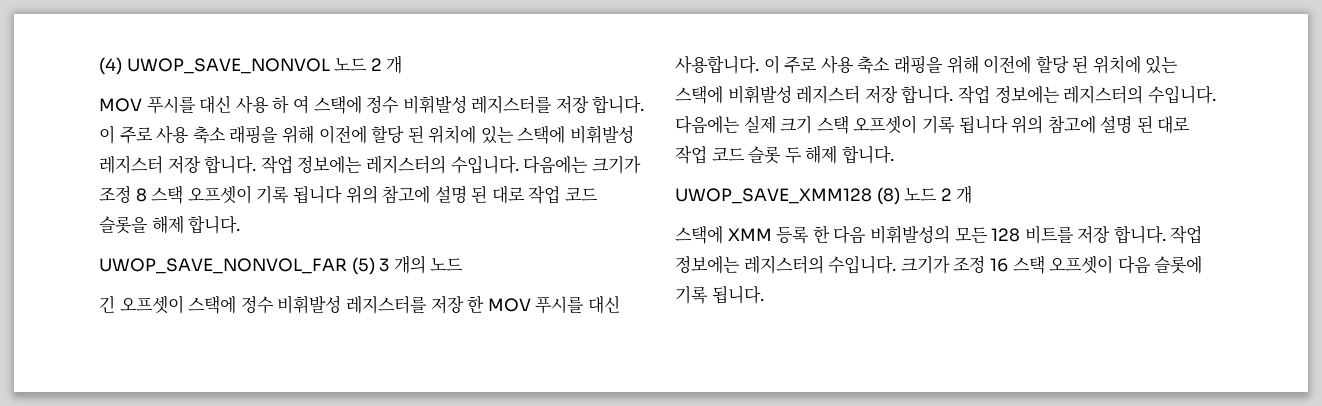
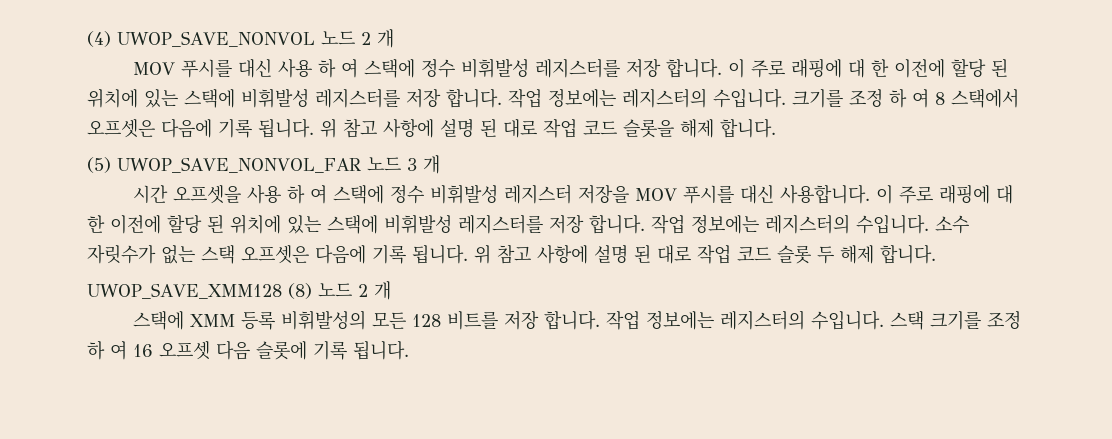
[156,125,635,144] [99,155,641,174] [99,185,431,204] 사용 축소 래핑을 위해 이전에 할당 된 위치에 있는 스택에 비휘발성 레지스터 저장 합니다. 작업 정보에는 레지스터의 수입니다. 다음에는 크기가 조정 8 스택 오프셋이 기록 됩니다 위의 참고에 -> [791,58,1009,78] [87,88,1019,108] [87,118,434,138] 래핑에 대 한 이전에 할당 된 위치에 있는 스택에 비휘발성 레지스터를 저장 합니다. 작업 정보에는 레지스터의 수입니다. 크기를 조정 하 여 8 스택에서 오프셋은 다음에 기록 됩니다. 위 참고 사항에
[99,255,464,275] [99,295,485,314] UWOP_SAVE_NONVOL_FAR (5) 3 개의 노드 // 긴 오프셋이 스택에 정수 비휘발성 레지스터를 저장 한 -> [87,155,440,174] [133,184,630,204] (5) UWOP_SAVE_NONVOL_FAR 노드 3 개 // 시간 오프셋을 사용 하 여 스택에 정수 비휘발성 레지스터 저장을
[820,55,1179,74] [675,85,1216,104] [675,115,1096,134] 사용 축소 래핑을 위해 이전에 할당 된 위치에 있는 스택에 비휘발성 레지스터 저장 합니다. 작업 정보에는 레지스터의 수입니다. 다음에는 실제 크기 스택 오프셋이 기록 됩니다 위의 참고에 -> [939,184,1014,204] [87,214,969,234] [87,244,588,264] 래핑에 대 한 이전에 할당 된 위치에 있는 스택에 비휘발성 레지스터를 저장 합니다. 작업 정보에는 레지스터의 수입니다. 소수 자릿수가 없는 스택 오프셋은 다음에 기록 됩니다. 위 참고 사항에
[812,225,867,244] 한 다음 -> (276, 320) none
[900,255,1114,274] 크기가 조정 16 스택 오프셋이 -> [890,311,1022,330] [87,341,210,360] 스택 크기를 조정 하 여 16 오프셋

